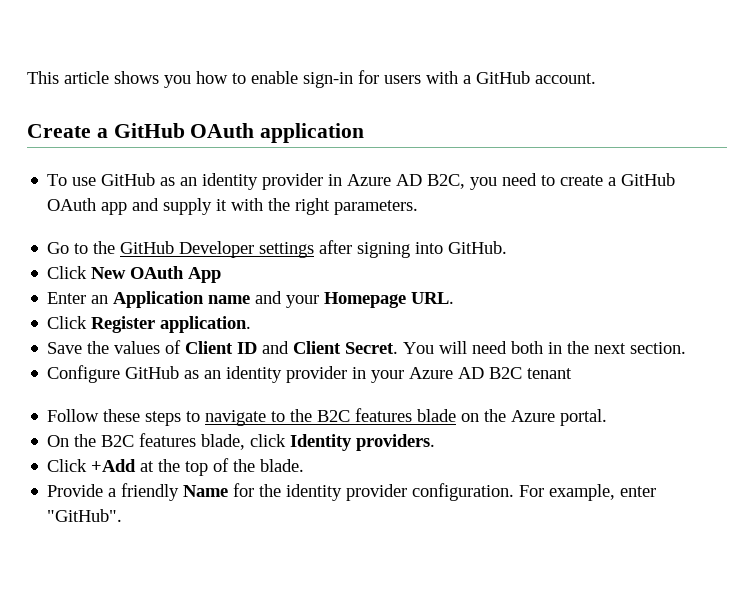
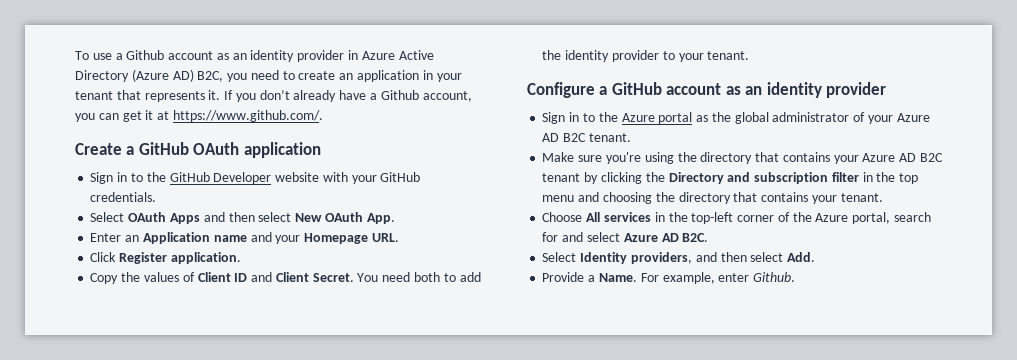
[27,70,596,88] This article shows you how to enable sign-in for users with a GitHub account. -> [75,50,434,62] [75,69,462,82] [75,90,472,102] [75,110,323,122] To use a Github account as an identity provider in Azure Active Directory (Azure AD) B2C, you need to create an application in your tenant that represents it. If you don’t already have a Github account, you can get it at https://www.github.com/.
[47,173,676,190] [47,198,419,215] [47,240,508,258] [47,266,88,279] To use GitHub as an identity provider in Azure AD B2C, you need to create a GitHub OAuth app and supply it with the right parameters. // Go to the GitHub Developer settings after signing into GitHub. // Click -> [90,172,421,184] [90,192,157,202] [90,212,292,224] Sign in to the GitHub Developer website with your GitHub credentials. // Select OAuth Apps and then select
[188,267,222,283] App -> [366,213,395,224] App.
[47,342,83,354] Save -> [90,273,119,284] Copy
[439,341,468,354] will -> (379, 277) none
[548,341,687,354] [47,365,367,383] in the next section. // Configure GitHub as an identity provider in -> [443,272,481,282] [542,50,750,62] [527,82,887,98] [542,112,930,124] [542,133,631,142] [542,152,830,164] to add the identity provider to your tenant. // Configure a GitHub account as an identity provider // Sign in to the Azure portal as the global administrator of your Azure AD B2C tenant. // Make sure you're using the directory that contains
[47,408,608,426] [47,433,436,451] [47,458,305,476] [47,483,515,501] // Follow these steps to navigate to the B2C features blade on the Azure portal. // On the B2C features blade, click Identity providers. // Click +Add at the top of the blade. // Provide a friendly Name for the identity provider configuration. -> [584,172,919,184] [542,192,883,204] [542,212,931,224] [542,232,709,242] [542,252,816,264] [542,272,637,282] by clicking the Directory and subscription filter in the top menu and choosing the directory that contains your tenant. // Choose All services in the top-left corner of the Azure portal, search for and select Azure AD B2C. // Select Identity providers, and then select Add. // Provide a Name.
[47,509,123,522] "GitHub". -> [753,272,796,282] Github.

